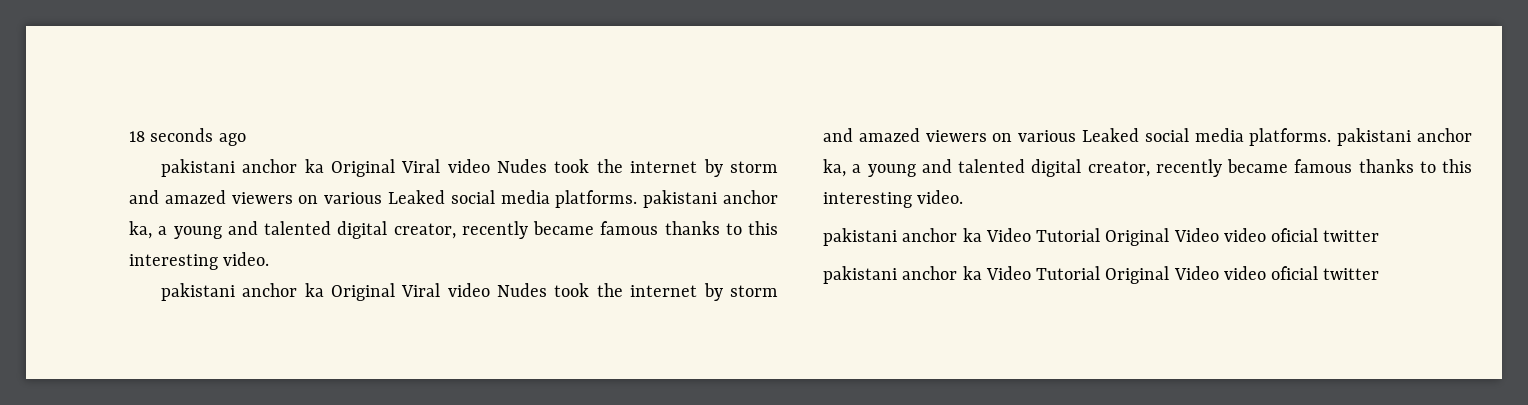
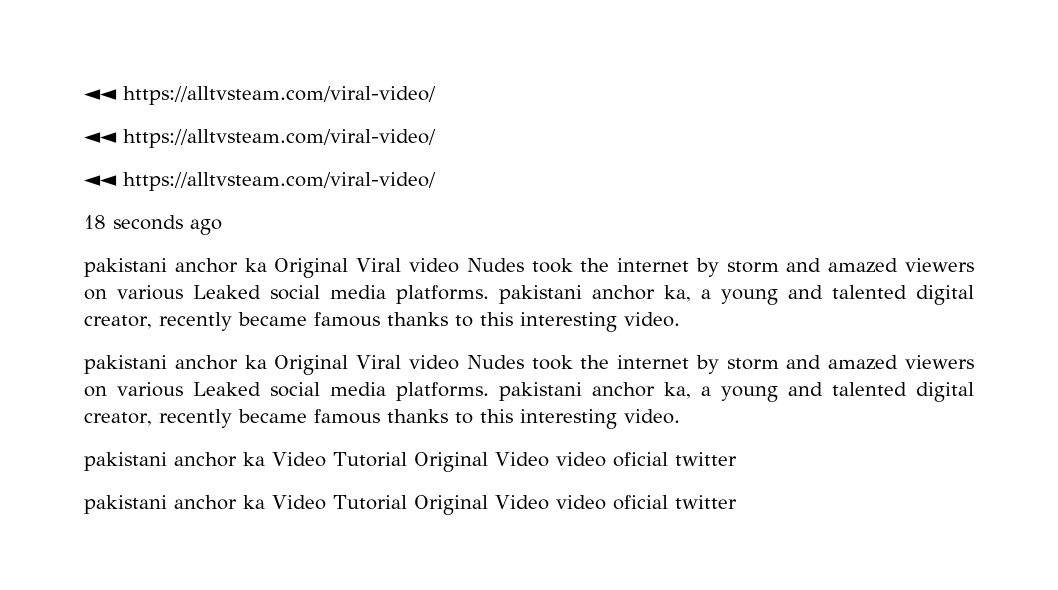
(129, 136) none -> [84,86,436,105] [84,129,436,148] [84,172,436,191] ◄◄ https://alltvsteam.com/viral-video/ // ◄◄ https://alltvsteam.com/viral-video/ // ◄◄ https://alltvsteam.com/viral-video/ //

